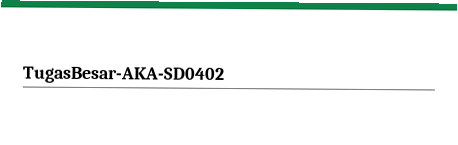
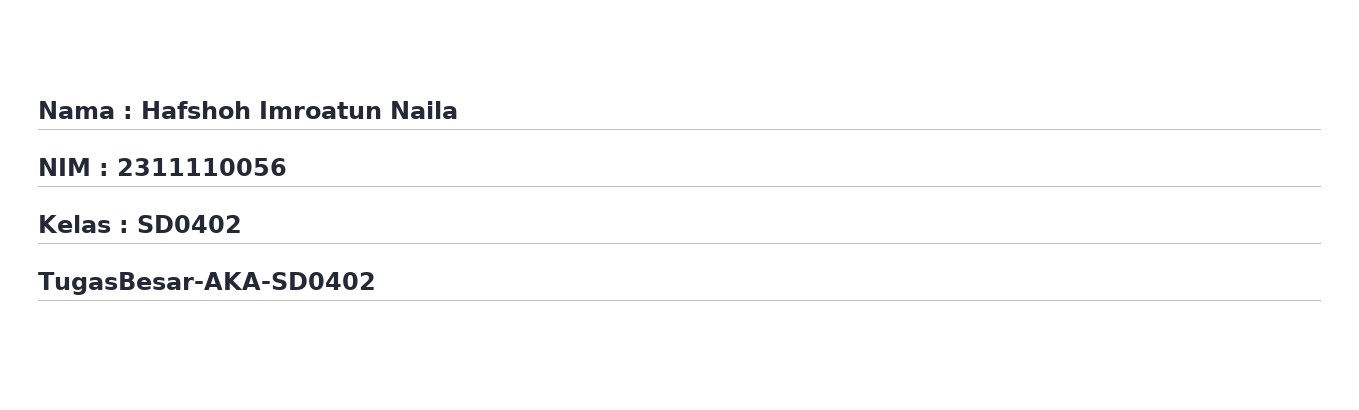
(22, 75) none -> [38,101,458,119] [38,158,287,176] [38,215,242,233] Nama : Hafshoh Imroatun Naila // NIM : 2311110056 // Kelas : SD0402 //

